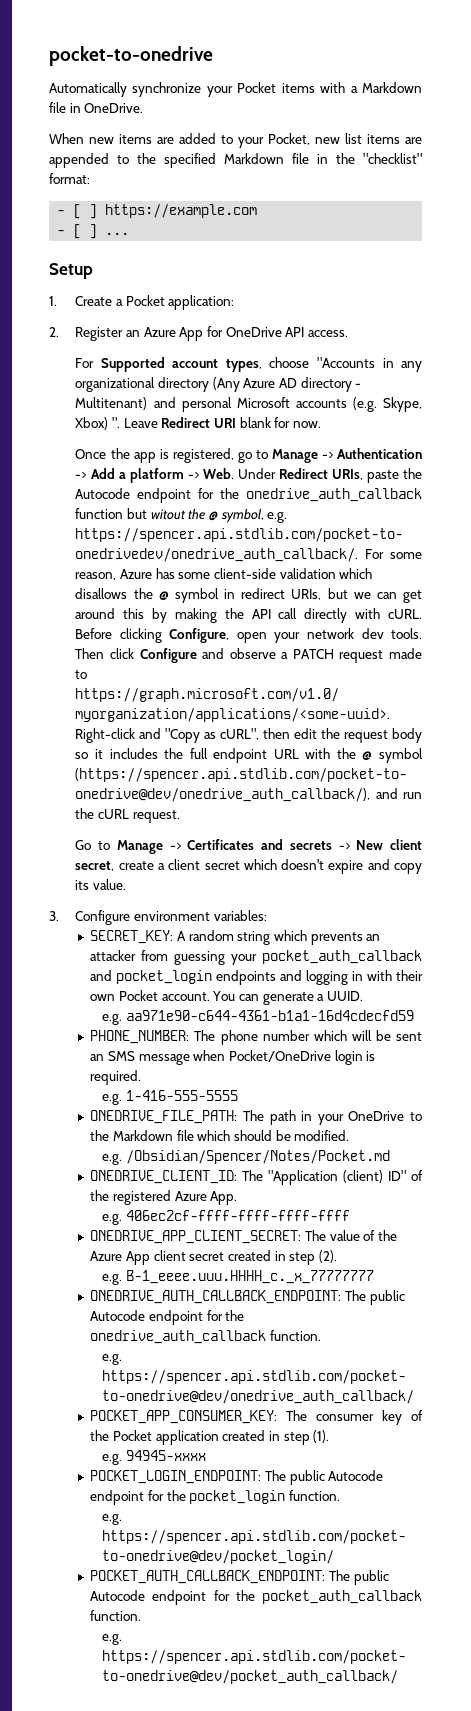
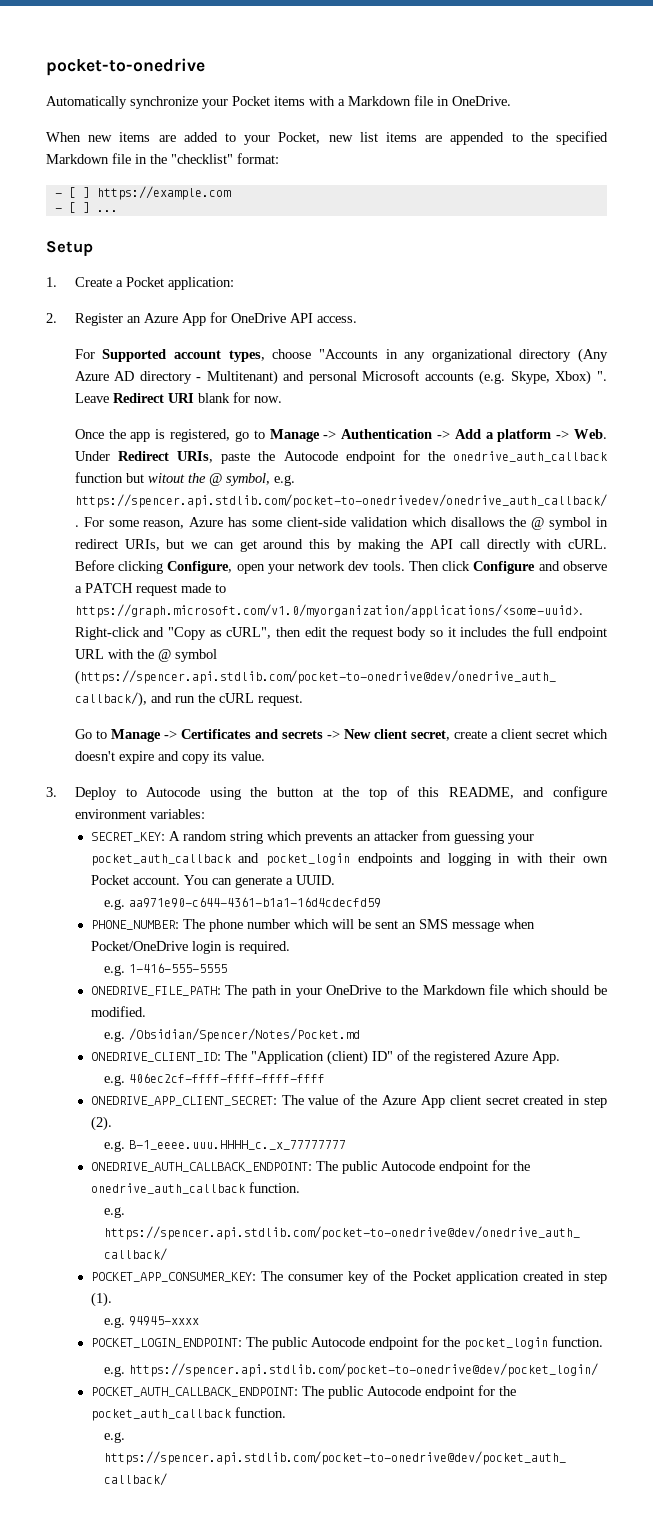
[75,910,131,925] Configure -> [74,786,608,800] Deploy to Autocode using the button at the top of this README, and configure

